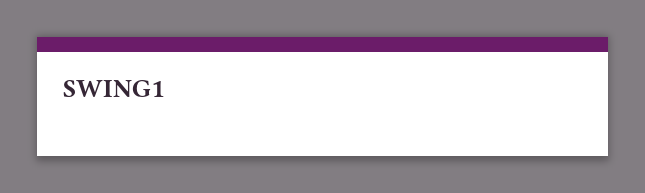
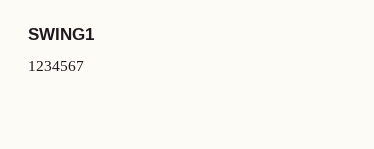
(164, 88) none -> [28,61,84,71] // 1234567

